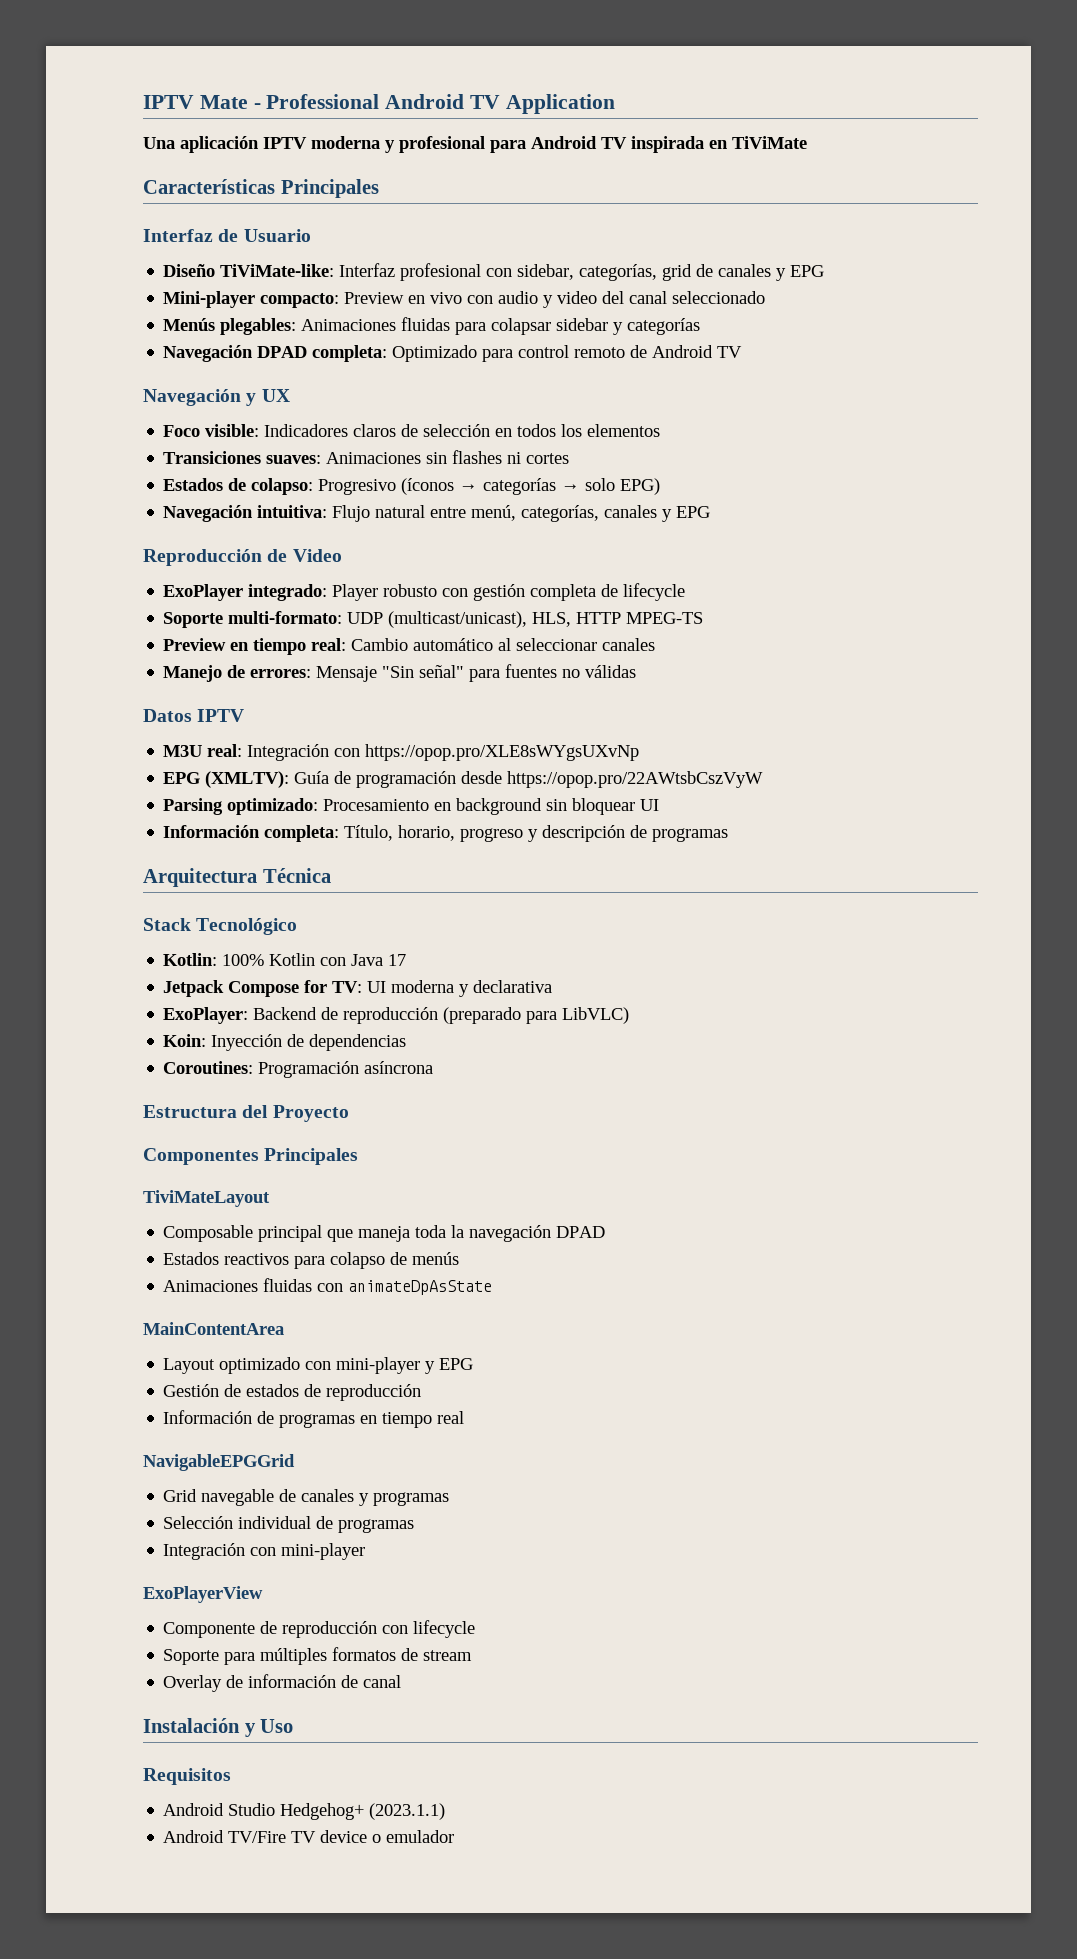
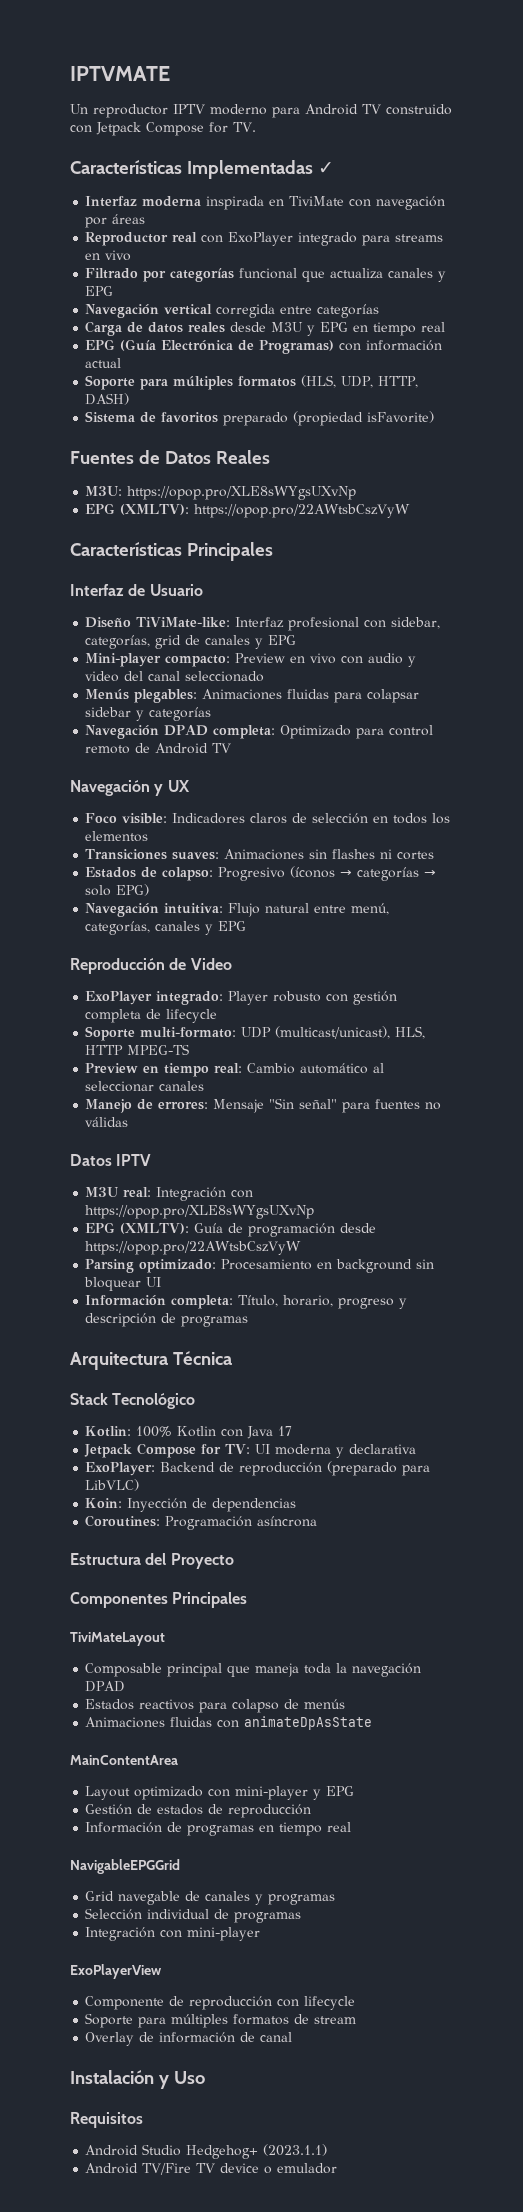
[143,94,615,114] [143,136,807,153] IPTV Mate - Professional Android TV Application // Una aplicación IPTV moderna y profesional para Android TV inspirada en TiViMate -> [70,66,170,81] [70,104,452,118] [70,122,256,136] [70,160,334,179] [85,196,446,210] [85,214,146,228] [85,232,444,246] [85,250,132,261] [85,268,447,282] [85,286,114,296] [85,304,380,318] [85,321,446,336] [85,339,443,354] [85,358,122,368] [85,375,419,390] [85,393,130,405] [85,411,435,426] [70,450,270,464] [85,486,357,500] [85,503,411,518] IPTVMATE // Un reproductor IPTV moderno para Android TV construido con Jetpack Compose for TV. // Características Implementadas ✓ // Interfaz moderna inspirada en TiviMate con navegación por áreas // Reproductor real con ExoPlayer integrado para streams en vivo // Filtrado por categorías funcional que actualiza canales y EPG // Navegación vertical corregida entre categorías // Carga de datos reales desde M3U y EPG en tiempo real // EPG (Guía Electrónica de Programas) con información actual // Soporte para múltiples formatos (HLS, UDP, HTTP, DASH) // Sistema de favoritos preparado (propiedad isFavorite) // Fuentes de Datos Reales // M3U: https://opop.pro/XLE8sWYgsUXvNp // EPG (XMLTV): https://opop.pro/22AWtsbCszVyW

